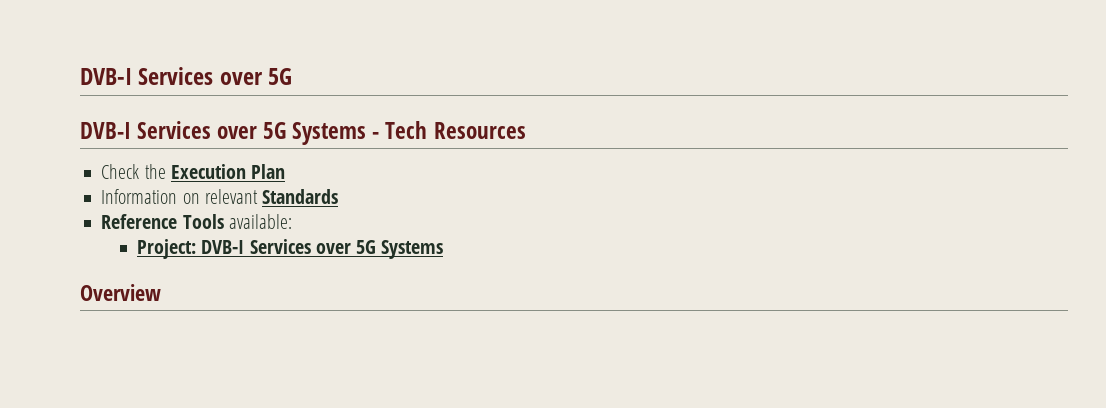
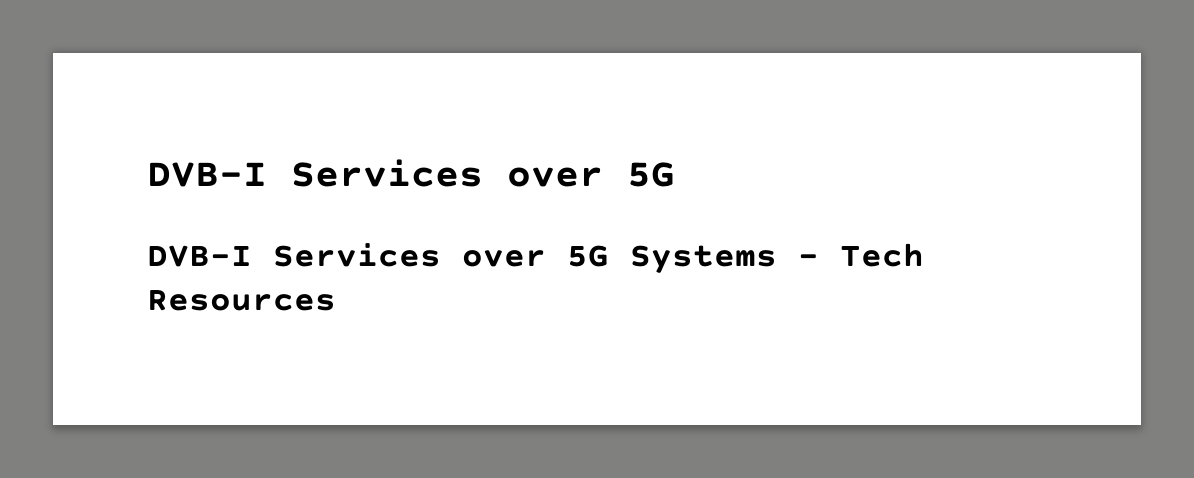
[101,164,286,179] [101,189,339,204] [101,214,292,229] [137,239,444,259] [80,284,161,301] // Check the Execution Plan // Information on relevant Standards // Reference Tools available: // Project: DVB-I Services over 5G Systems // Overview -> (336, 300) none

